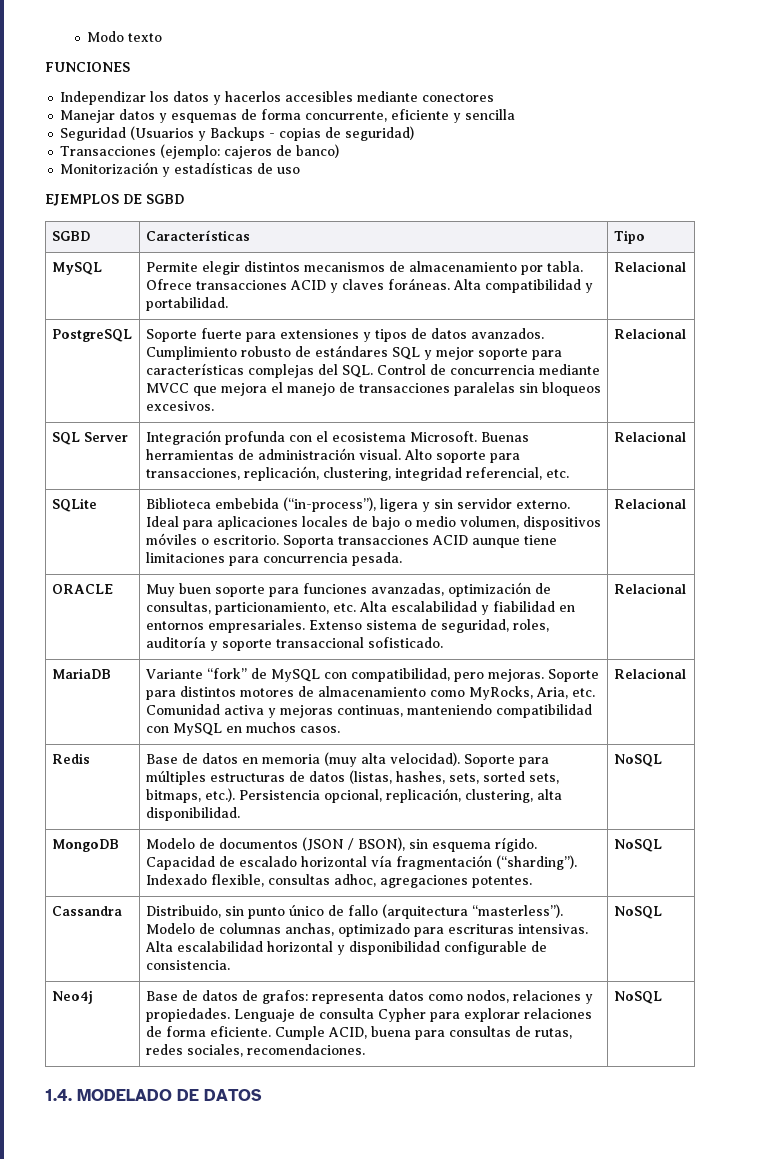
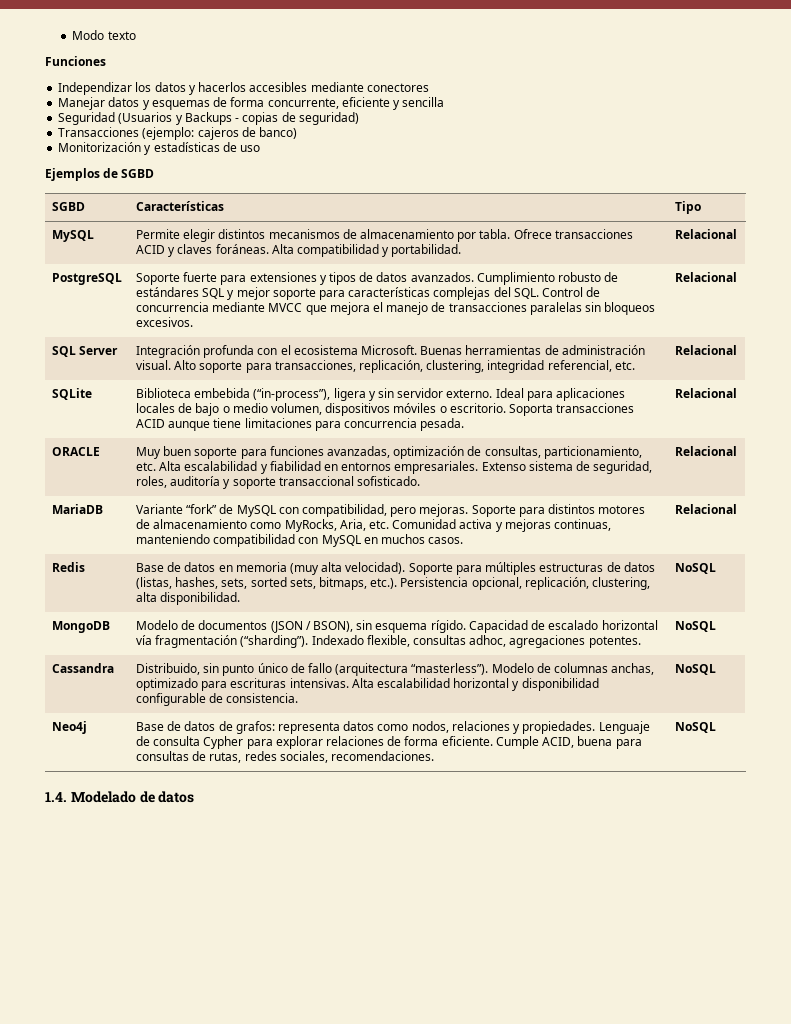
[45,62,130,72] FUNCIONES -> [45,56,106,66] Funciones
[45,194,142,206] EJEMPLOS DE -> [45,168,119,181] Ejemplos de
[77,1089,262,1101] MODELADO DE DATOS -> [70,791,195,803] Modelado de datos

